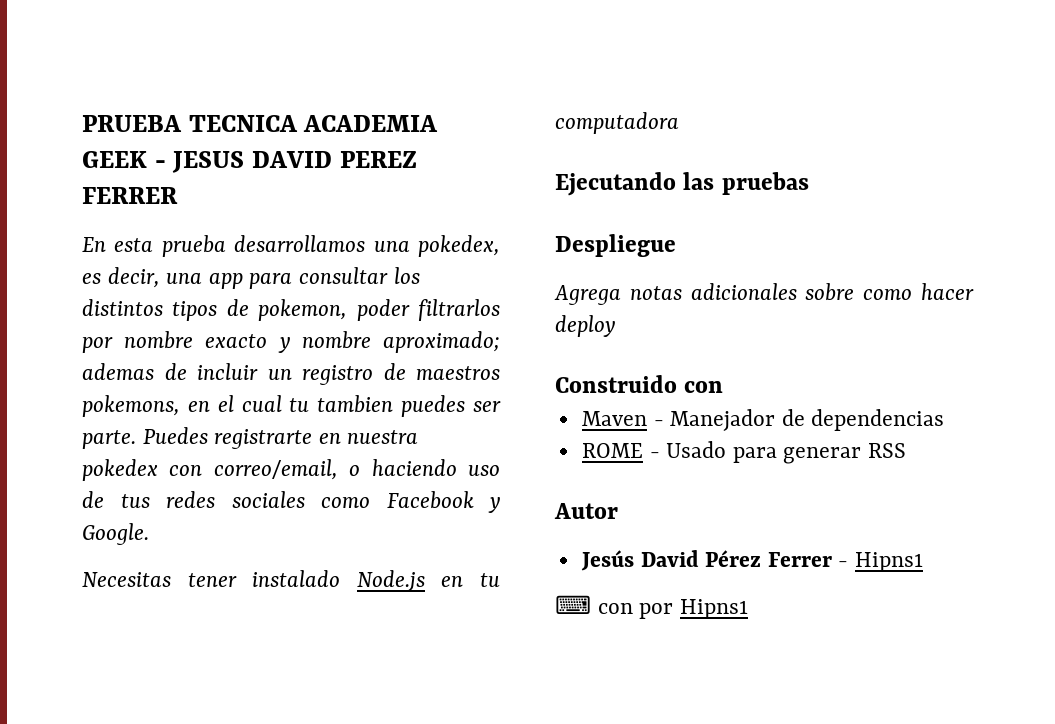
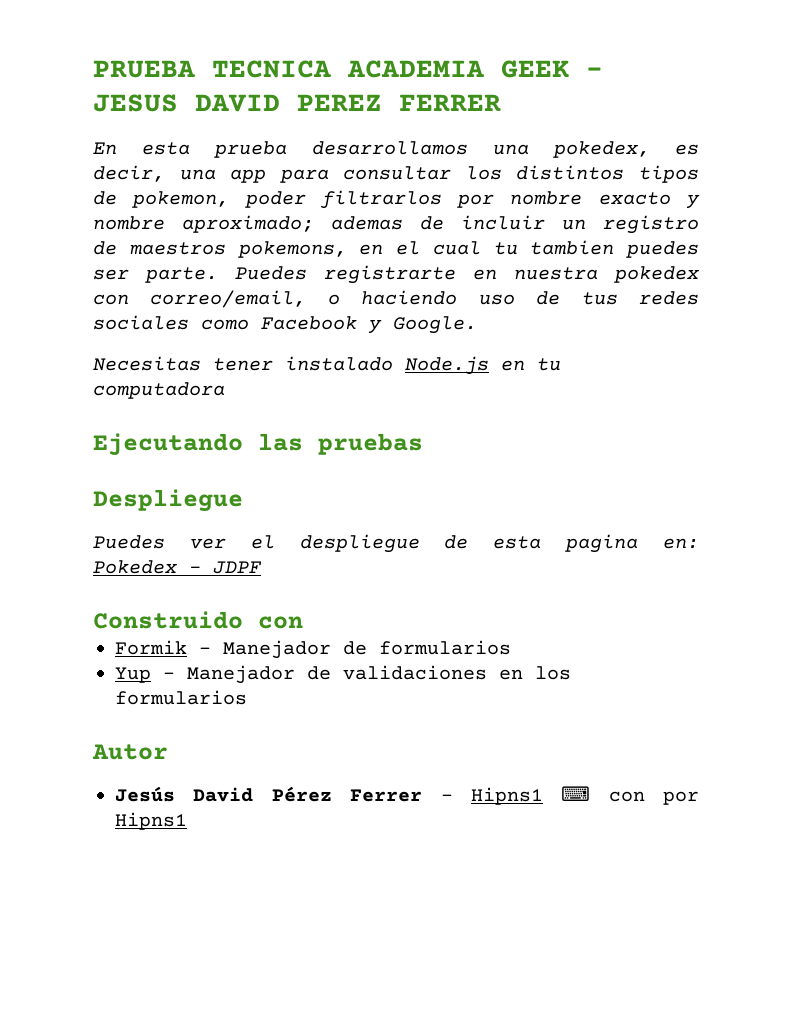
[554,283,974,305] [555,315,615,337] Agrega notas adicionales sobre como hacer deploy -> [93,534,699,553] [93,560,262,574] Puedes ver el despliegue de esta pagina en: Pokedex - JDPF
[581,409,945,431] [581,441,907,464] Maven - Manejador de dependencias // ROME - Usado para generar RSS -> [115,640,511,659] [115,665,571,684] [115,690,247,705] Formik - Manejador de formularios // Yup - Manejador de validaciones en los formularios
(924, 562) // -> (543, 796) none

